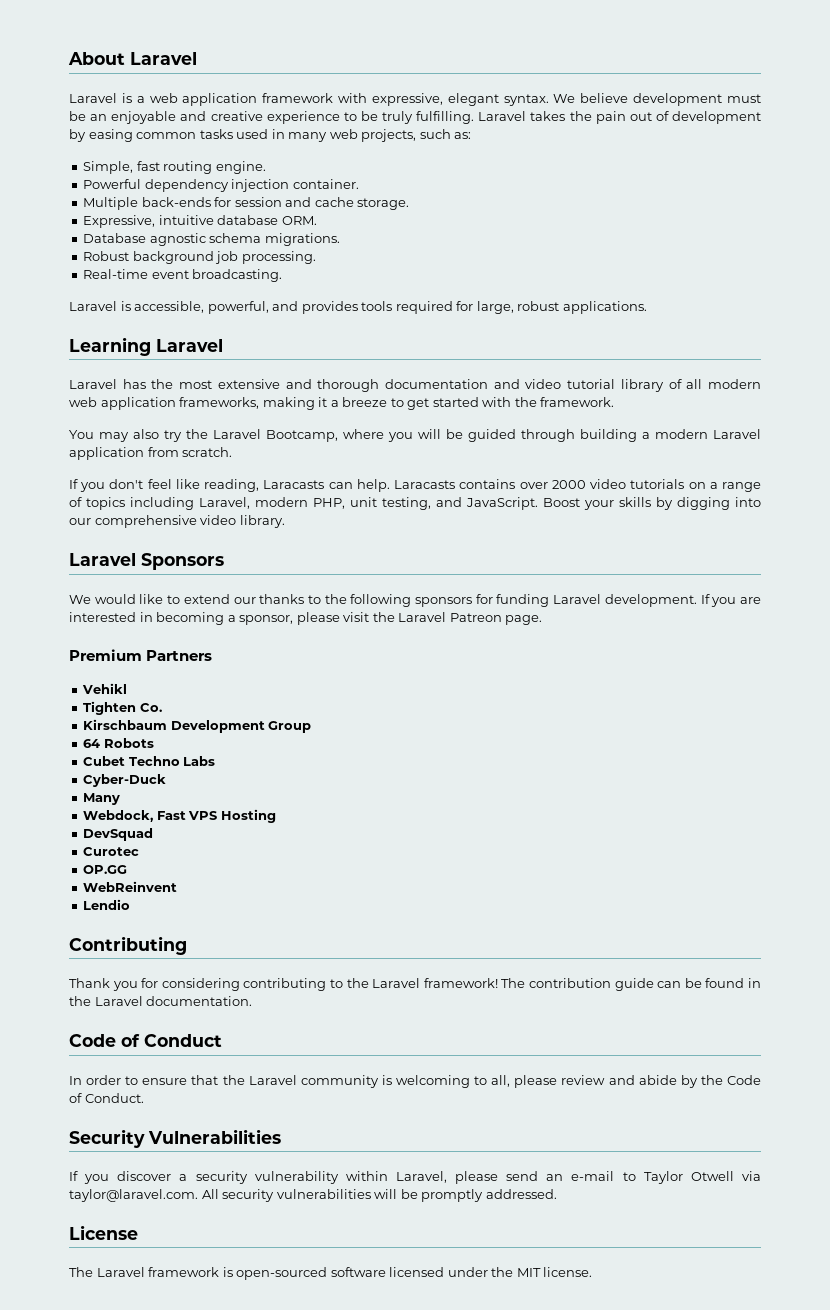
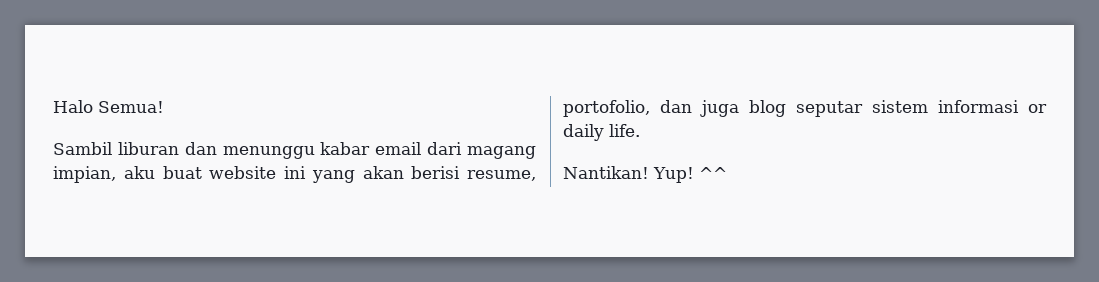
[68,52,197,65] [69,93,761,106] [69,111,761,124] [69,129,472,142] [83,161,266,174] [83,179,359,192] [83,197,410,210] [83,215,317,228] [83,233,340,246] [83,251,316,264] [83,269,283,282] [69,301,647,314] [69,337,223,356] [69,379,761,392] [69,397,615,410] [69,429,761,442] [69,447,233,460] [69,479,762,492] [69,497,761,510] [69,515,285,528] [69,553,224,570] [69,594,762,607] [69,612,543,625] [69,649,213,661] [82,683,128,694] [83,701,162,715] [83,719,312,733] [83,738,154,748] [83,756,216,766] [83,774,167,787] [83,793,121,805] [83,809,276,823] [83,828,154,841] [83,847,140,856] [83,865,128,874] [83,881,178,892] [83,899,131,910] [69,936,187,955] [69,978,762,991] [69,996,253,1006] [69,1034,222,1047] [69,1075,761,1088] [69,1093,144,1103] [69,1129,281,1148] [69,1171,761,1184] [69,1189,557,1202] [69,1225,138,1240] [69,1267,593,1280] About Laravel // Laravel is a web application framework with expressive, elegant syntax. We believe development must be an enjoyable and creative experience to be truly fulfilling. Laravel takes the pain out of development by easing common tasks used in many web projects, such as: // Simple, fast routing engine. // Powerful dependency injection container. // Multiple back-ends for session and cache storage. // Expressive, intuitive database ORM. // Database agnostic schema migrations. // Robust background job processing. // Real-time event broadcasting. // Laravel is accessible, powerful, and provides tools required for large, robust applications. // Learning Laravel // Laravel has the most extensive and thorough documentation and video tutorial library of all modern web application frameworks, making it a breeze to get started with the framework. // You may also try the Laravel Bootcamp, where you will be guided through building a modern Laravel application from scratch. // If you don't feel like reading, Laracasts can help. Laracasts contains over 2000 video tutorials on a range of topics including Laravel, modern PHP, unit testing, and JavaScript. Boost your skills by digging into our comprehensive video library. // Laravel Sponsors // We would like to extend our thanks to the following sponsors for funding Laravel development. If you are interested in becoming a sponsor, please visit the Laravel Patreon page. // Premium Partners // Vehikl // Tighten Co. // Kirschbaum Development Group // 64 Robots // Cubet Techno Labs // Cyber-Duck // Many // Webdock, Fast VPS Hosting // DevSquad // Curotec // OP.GG // WebReinvent // Lendio // Contributing // Thank you for considering contributing to the Laravel framework! The contribution guide can be found in the Laravel documentation. // Code of Conduct // In order to ensure that the Laravel community is welcoming to all, please review and abide by the Code of Conduct. // Security Vulnerabilities // If you discover a security vulnerability within Laravel, please send an e-mail to Taylor Otwell via taylor@laravel.com. All security vulnerabilities will be promptly addressed. // License // The Laravel framework is open-sourced software licensed under the MIT license. -> [53,100,164,113] [53,142,536,159] [53,166,536,183] [563,100,1047,117] [563,124,640,141] [563,166,727,183] Halo Semua! // Sambil liburan dan menunggu kabar email dari magang impian, aku buat website ini yang akan berisi resume, portofolio, dan juga blog seputar sistem informasi or daily life. // Nantikan! Yup! ^^

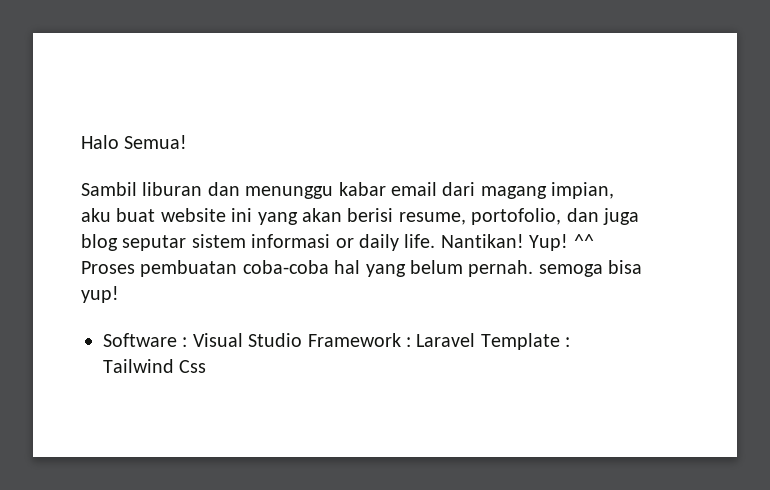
(640, 130) // -> (436, 241) none
(727, 173) none -> [81,260,643,277] [81,286,119,303] [103,333,571,350] [103,359,207,373] Proses pembuatan coba-coba hal yang belum pernah. semoga bisa yup! // Software : Visual Studio Framework : Laravel Template : Tailwind Css

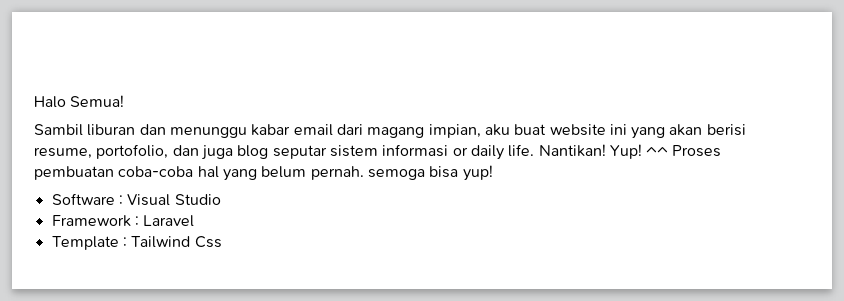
(303, 340) none -> (221, 199) //
(476, 340) none -> (195, 221) //

